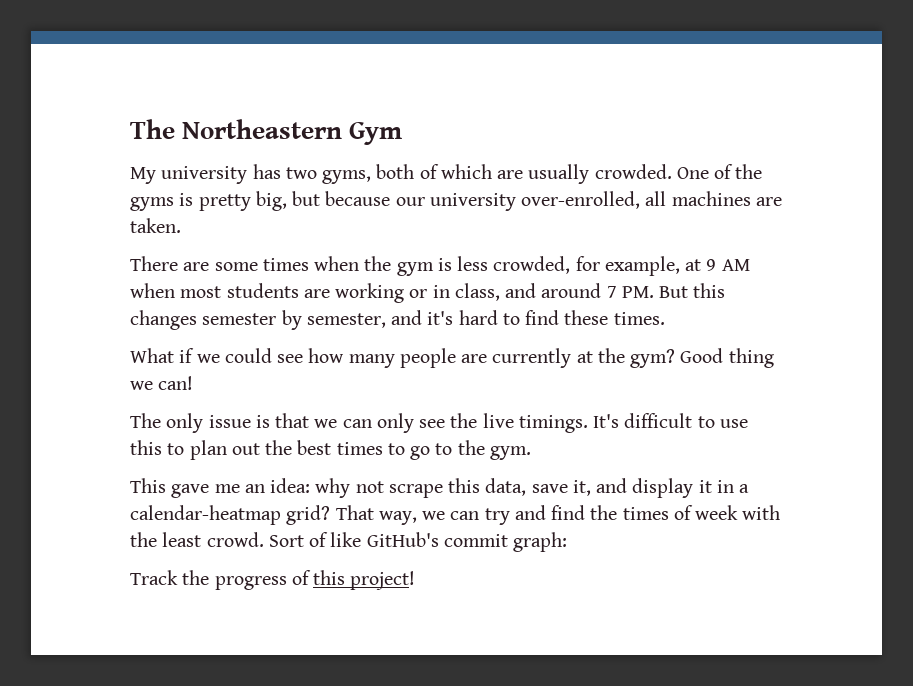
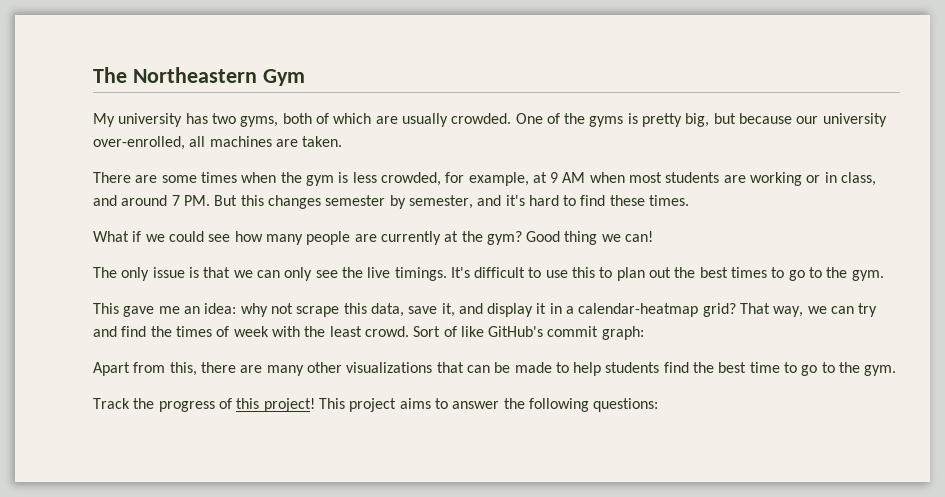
(568, 542) none -> [93,362,897,376] // Apart from this, there are many other visualizations that can be made to help students find the best time to go to the gym.
(416, 580) none -> [318,398,659,412] This project aims to answer the following questions:

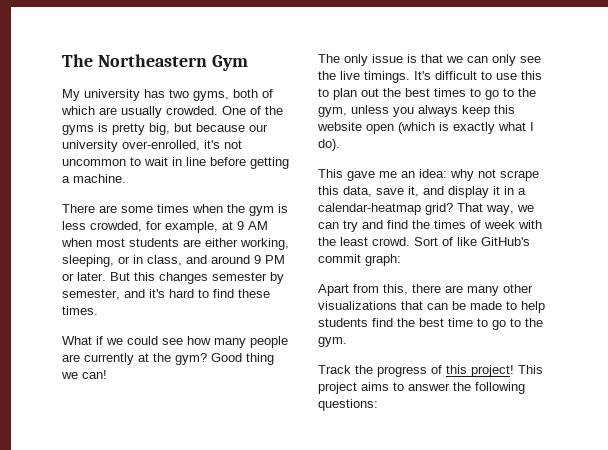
[189,136,343,147] all machines are taken. -> [204,140,242,149] [62,157,289,169] [62,174,126,183] it's not uncommon to wait in line before getting a machine.
[750,172,803,186] working -> [205,238,289,250] [62,255,114,267] either working, sleeping,
[171,195,210,206] 7 PM. -> [254,255,285,264] [62,272,106,281] 9 PM or later.
[851,270,884,281] gym. -> [318,105,515,117] [317,122,534,134] [318,139,340,151] gym, unless you always keep this website open (which is exactly what I do).

